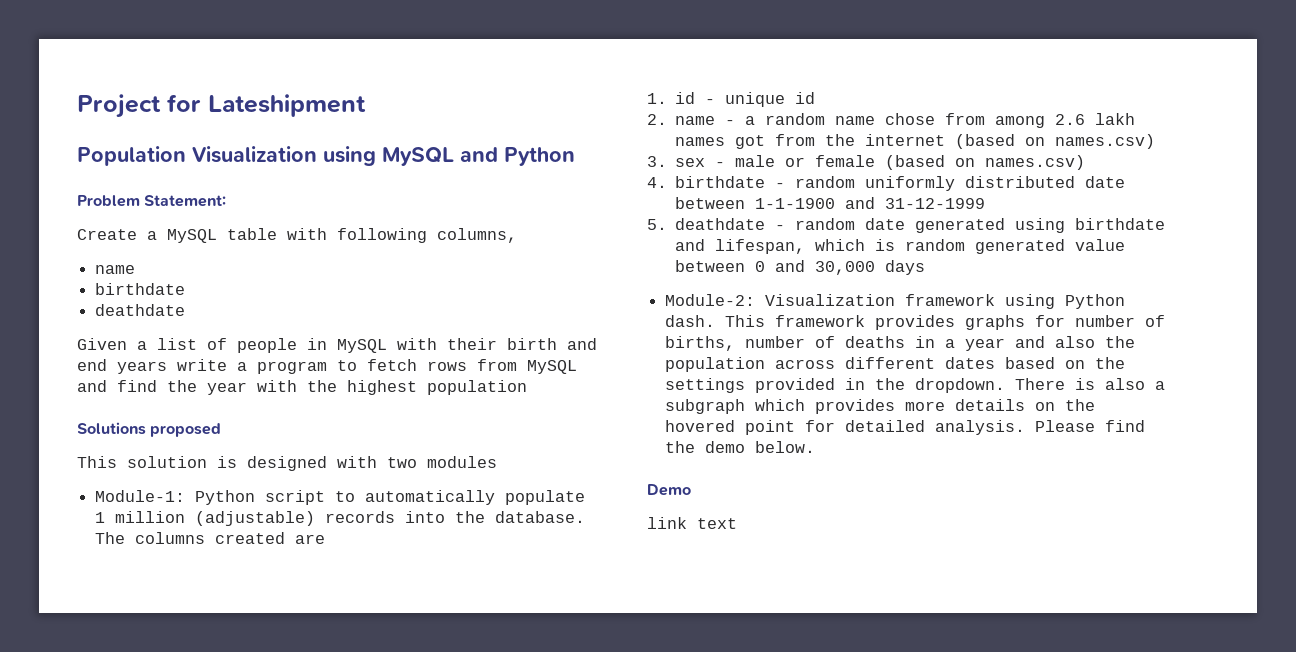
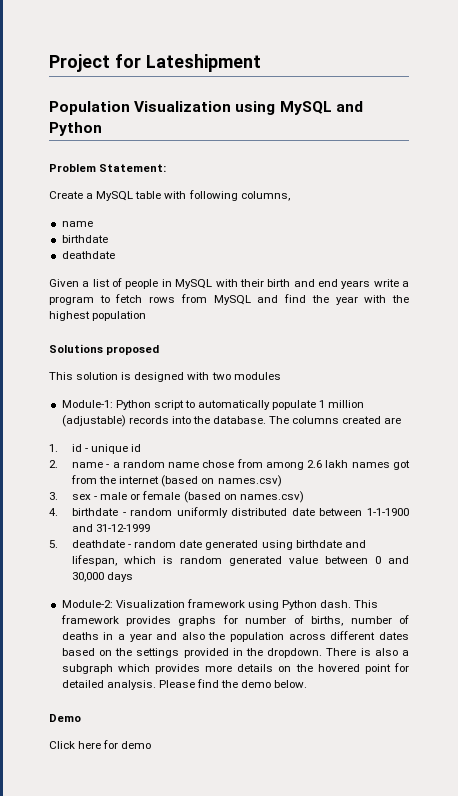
[647,517,737,529] link text -> [49,740,152,749] Click here for demo

